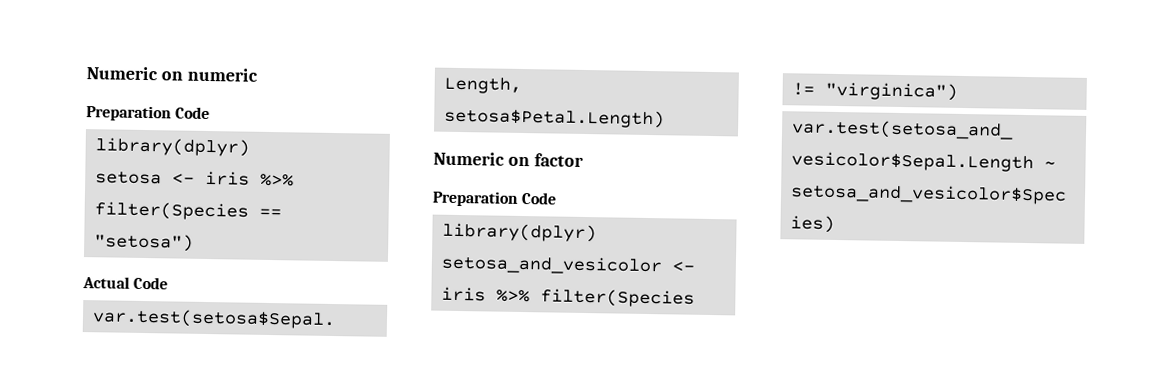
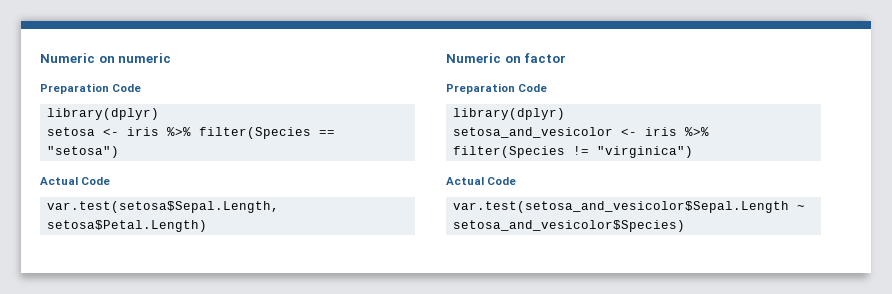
(958, 91) none -> [446,177,517,185] // Actual Code

